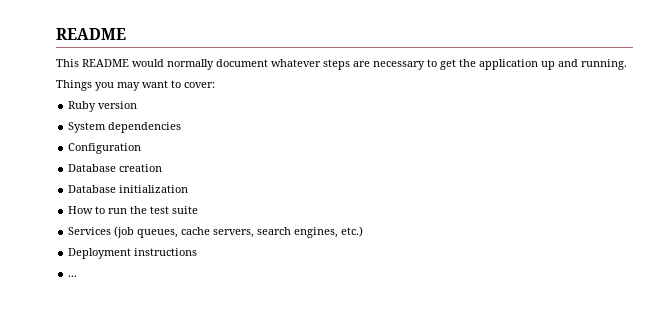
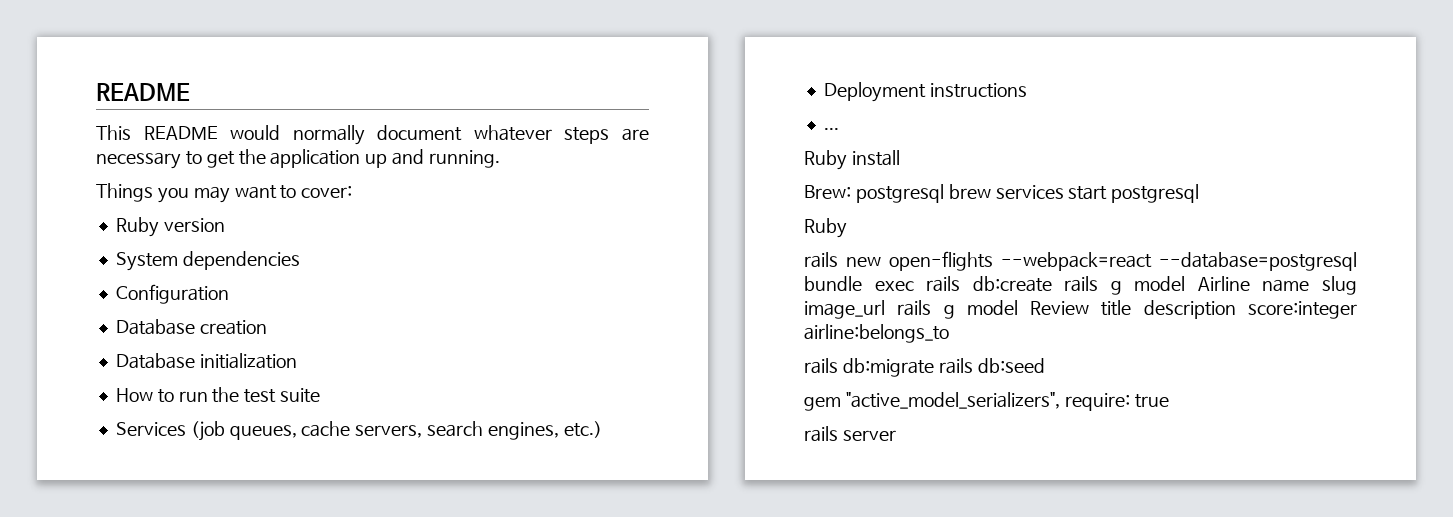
(78, 276) none -> [804,150,900,170] [804,184,1200,203] [804,218,847,238] [804,251,1358,271] [804,276,1357,295] [804,300,1357,319] [804,324,949,343] [804,358,1045,377] [804,392,1169,411] [804,426,896,442] // Ruby install // Brew: postgresql brew services start postgresql // Ruby // rails new open-flights --webpack=react --database=postgresql bundle exec rails db:create rails g model Airline name slug image_url rails g model Review title description score:integer airline:belongs_to // rails db:migrate rails db:seed // gem "active_model_serializers", require: true // rails server

